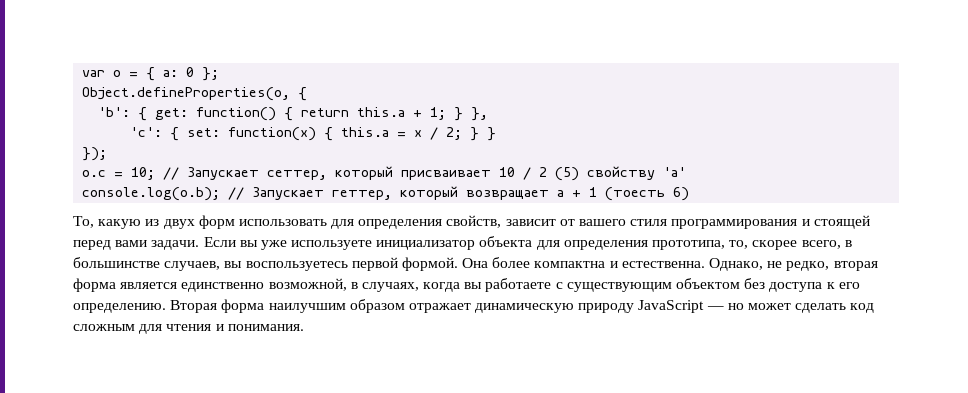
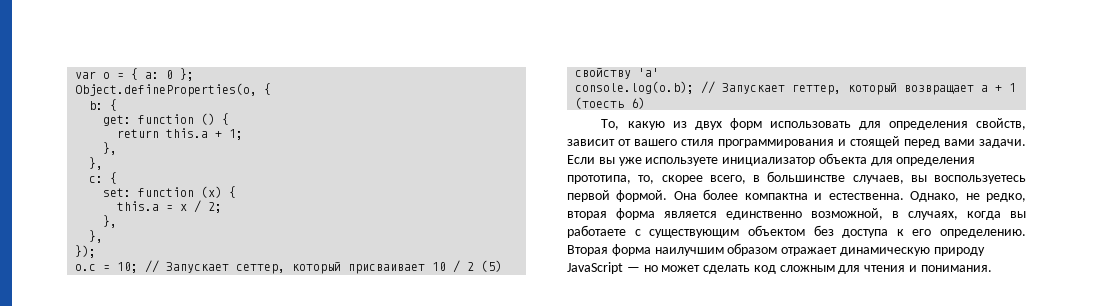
[98,107,294,121] 'b': { get: function() { -> [89,99,118,111] [103,113,230,126] b: { // get: function () { //
[454,107,489,121] [130,127,334,141] } }, // 'c': { set: function(x) { -> [103,142,118,155] [89,157,104,170] [89,172,118,184] [103,186,237,198] // }, // }, // c: { // set: function (x) { //
[470,127,497,141] } } -> [103,215,118,228] [89,230,104,243] // }, // },

